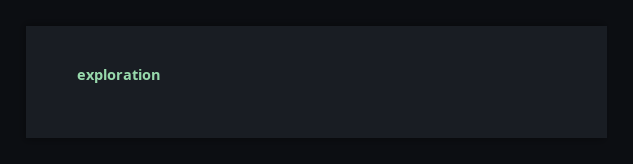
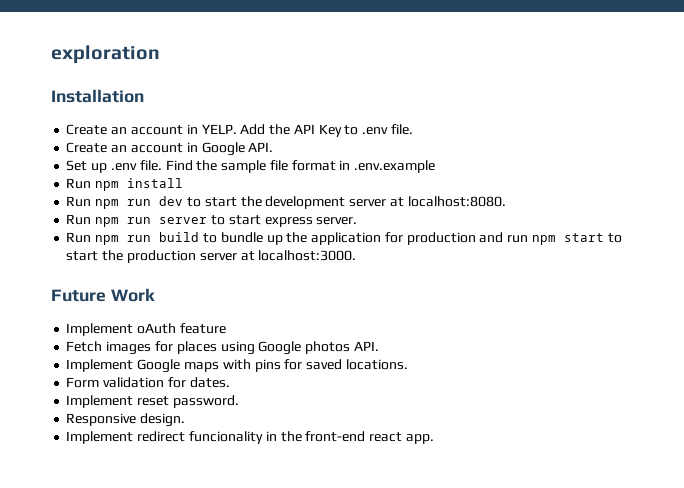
(161, 76) none -> [51,89,144,103] [66,124,413,137] [66,142,274,156] [66,160,436,173] [66,178,184,191] [66,196,506,209] [66,214,358,227] [66,232,622,245] [66,250,357,263] [51,288,155,302] [66,323,226,336] [66,341,379,355] [66,359,408,373] [66,377,230,388] [66,395,239,408] [66,413,186,427] [66,431,434,444] // Installation // Create an account in YELP. Add the API Key to .env file. // Create an account in Google API. // Set up .env file. Find the sample file format in .env.example // Run npm install // Run npm run dev to start the development server at localhost:8080. // Run npm run server to start express server. // Run npm run build to bundle up the application for production and run npm start to start the production server at localhost:3000. // Future Work // Implement oAuth feature // Fetch images for places using Google photos API. // Implement Google maps with pins for saved locations. // Form validation for dates. // Implement reset password. // Responsive design. // Implement redirect funcionality in the front-end react app.

